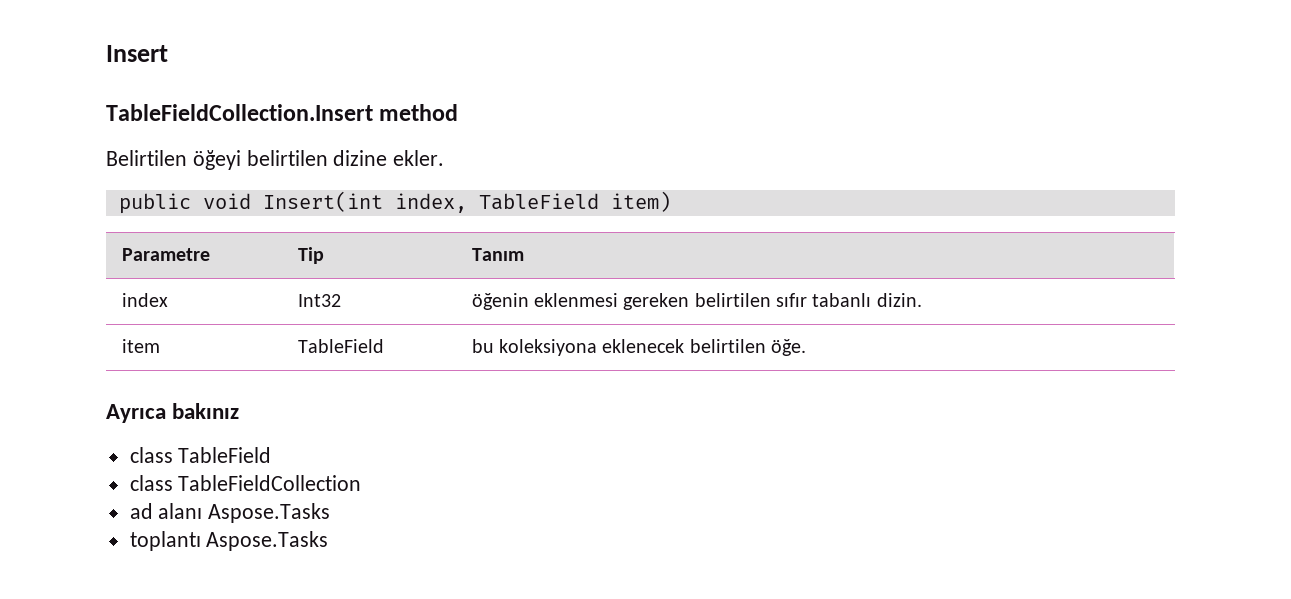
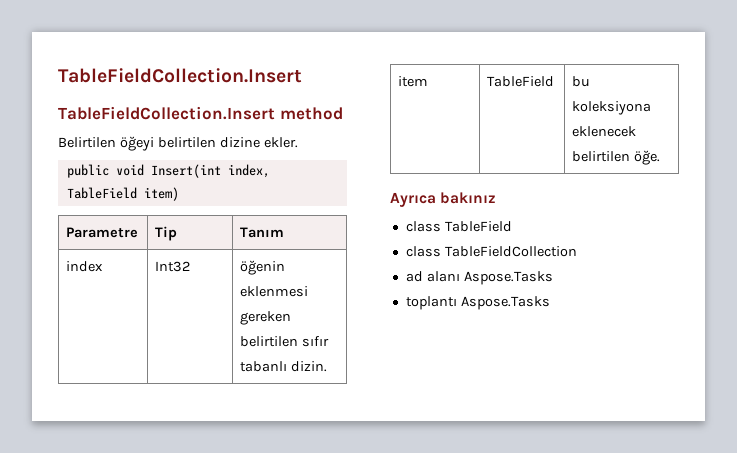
[106,45,168,62] Insert -> [58,68,302,83] TableFieldCollection.Insert

